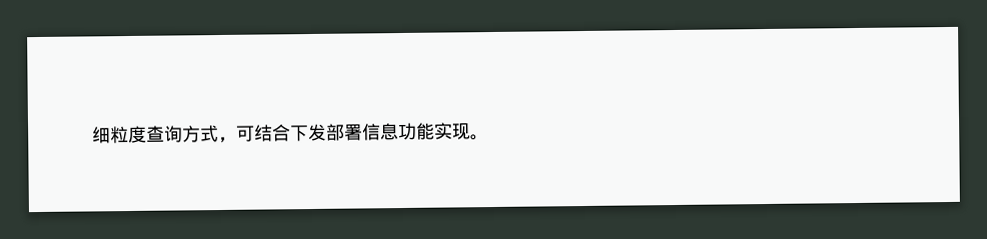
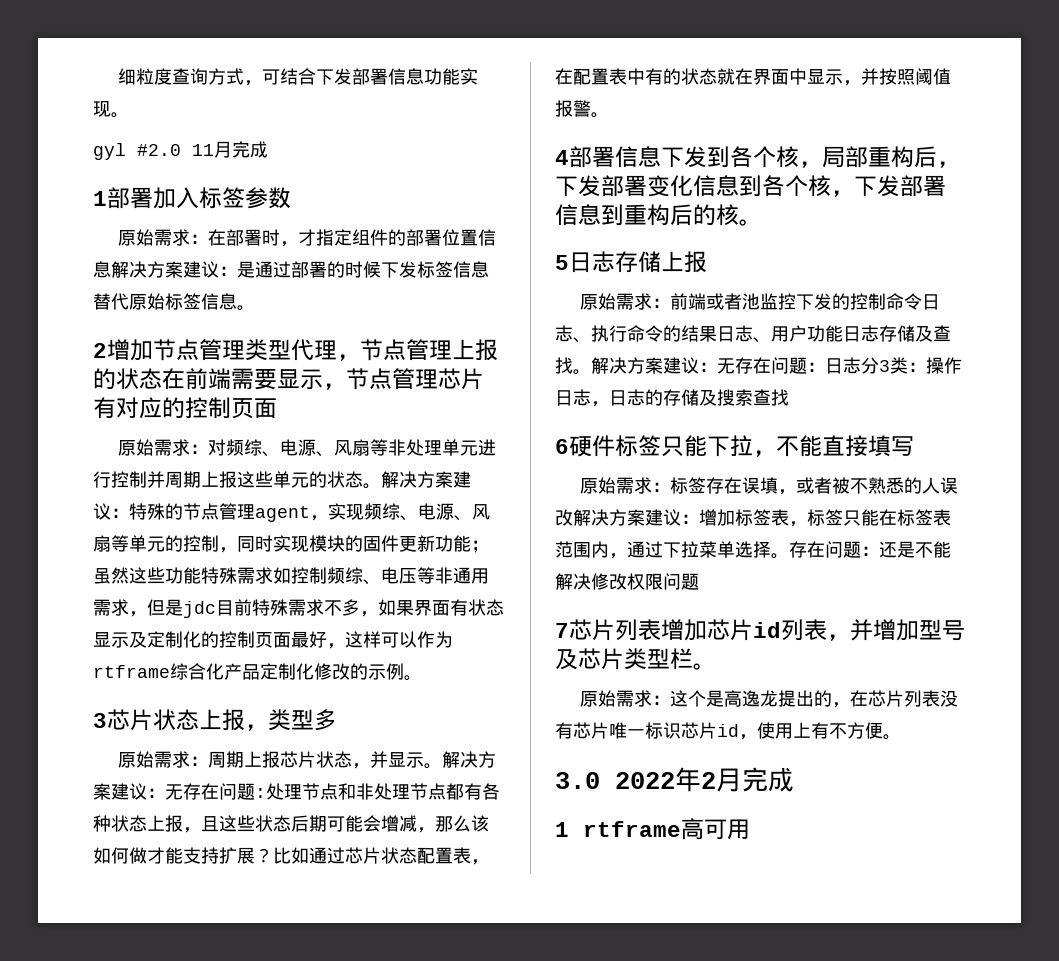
(489, 137) none -> [93,141,268,160] [93,187,291,209] [117,229,496,247] [93,261,489,278] [93,293,255,311] [93,339,498,361] [93,368,484,390] [93,397,277,419] [117,439,496,457] [93,471,471,489] [93,503,490,522] [93,535,489,553] [93,567,489,585] [93,599,504,618] [93,631,453,649] [93,663,422,681] [93,709,337,731] [117,751,496,769] [93,783,500,800] [93,815,489,833] [93,847,489,865] [555,68,951,86] [555,100,609,118] [555,146,960,168] [555,175,946,197] [555,204,762,226] [555,251,707,273] [579,293,940,310] [555,325,951,343] [555,357,962,375] [555,389,789,407] [555,435,914,457] [579,477,958,495] [555,509,951,527] [555,541,951,559] [555,573,699,590] [555,619,965,641] [555,648,716,670] [579,690,958,708] [555,722,901,740] [555,767,794,792] [555,818,750,840] // gyl #2.0 11月完成 // 1部署加入标签参数 // 原始需求：在部署时，才指定组件的部署位置信息解决方案建议：是通过部署的时候下发标签信息替代原始标签信息。 // 2增加节点管理类型代理，节点管理上报的状态在前端需要显示，节点管理芯片有对应的控制页面 // 原始需求：对频综、电源、风扇等非处理单元进行控制并周期上报这些单元的状态。解决方案建议：特殊的节点管理agent，实现频综、电源、风扇等单元的控制，同时实现模块的固件更新功能；虽然这些功能特殊需求如控制频综、电压等非通用需求，但是jdc目前特殊需求不多，如果界面有状态显示及定制化的控制页面最好，这样可以作为rtframe综合化产品定制化修改的示例。 // 3芯片状态上报，类型多 // 原始需求：周期上报芯片状态，并显示。解决方案建议：无存在问题:处理节点和非处理节点都有各种状态上报，且这些状态后期可能会增减，那么该如何做才能支持扩展？比如通过芯片状态配置表，在配置表中有的状态就在界面中显示，并按照阈值报警。 // 4部署信息下发到各个核，局部重构后，下发部署变化信息到各个核，下发部署信息到重构后的核。 // 5日志存储上报 // 原始需求：前端或者池监控下发的控制命令日志、执行命令的结果日志、用户功能日志存储及查找。解决方案建议：无存在问题：日志分3类：操作日志，日志的存储及搜索查找 // 6硬件标签只能下拉，不能直接填写 // 原始需求：标签存在误填，或者被不熟悉的人误改解决方案建议：增加标签表，标签只能在标签表范围内，通过下拉菜单选择。存在问题：还是不能解决修改权限问题 // 7芯片列表增加芯片id列表，并增加型号及芯片类型栏。 // 原始需求：这个是高逸龙提出的，在芯片列表没有芯片唯一标识芯片id，使用上有不方便。 // 3.0 2022年2月完成 // 1 rtframe高可用

